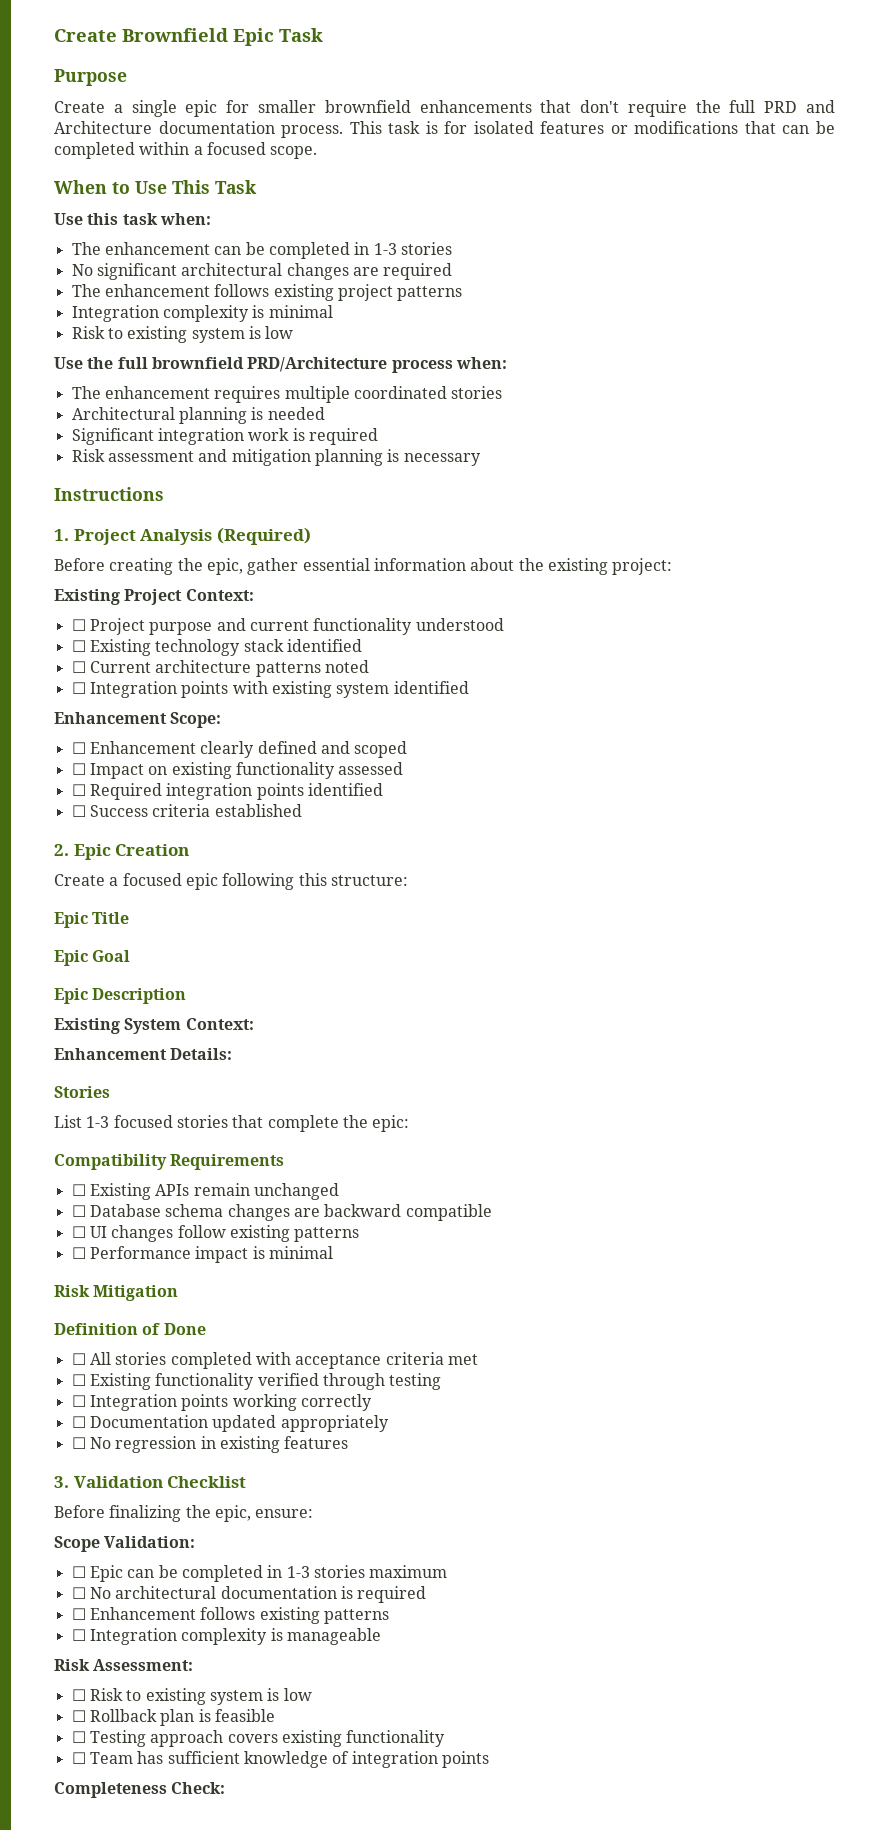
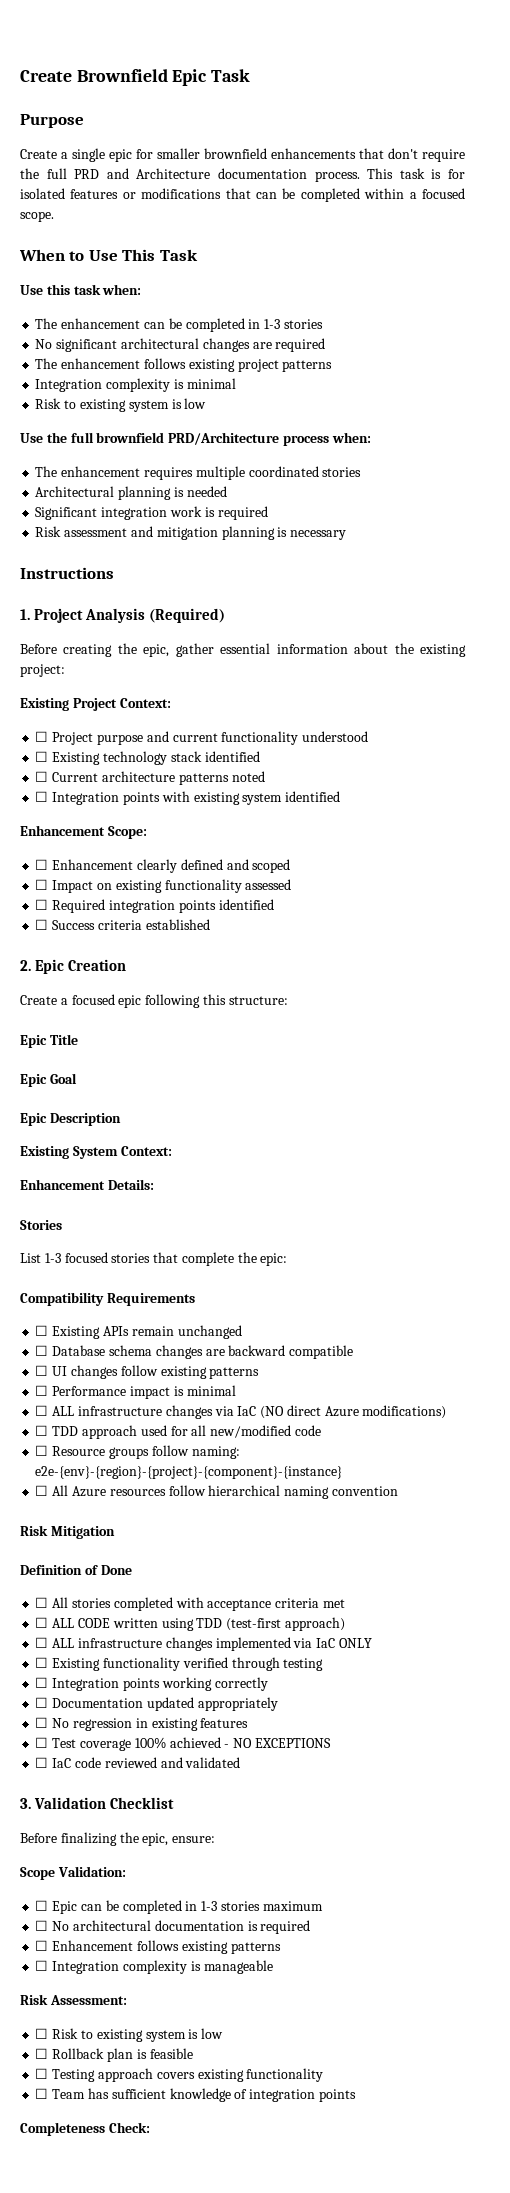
(333, 1252) none -> [35,1405,447,1419] [35,1425,321,1439] [35,1445,240,1459] [35,1466,343,1479] [35,1485,398,1499] // ☐ ALL infrastructure changes via IaC (NO direct Azure modifications) // ☐ TDD approach used for all new/modified code // ☐ Resource groups follow naming: e2e-{env}-{region}-{project}-{component}-{instance} // ☐ All Azure resources follow hierarchical naming convention
(478, 1359) none -> [35,1617,345,1631] [35,1637,372,1651] // ☐ ALL CODE written using TDD (test-first approach) // ☐ ALL infrastructure changes implemented via IaC ONLY
(349, 1442) none -> [35,1737,331,1751] [35,1757,241,1768] // ☐ Test coverage 100% achieved - NO EXCEPTIONS // ☐ IaC code reviewed and validated

